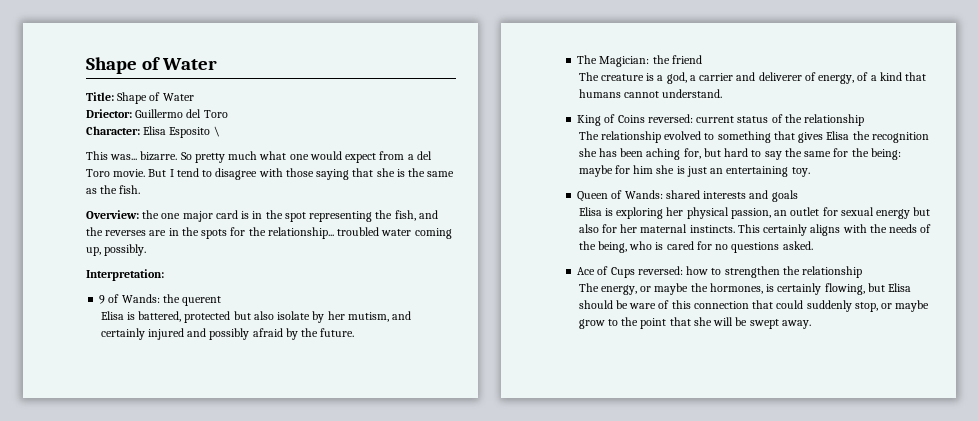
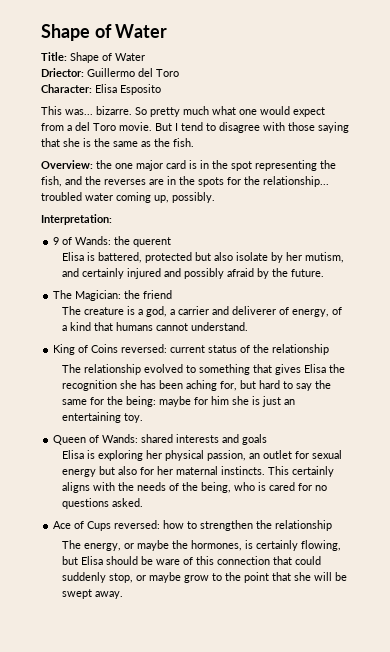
[213,126,220,137] \ -> (161, 89) none

